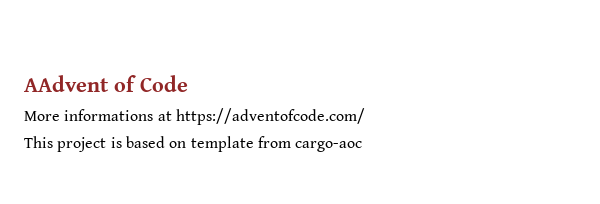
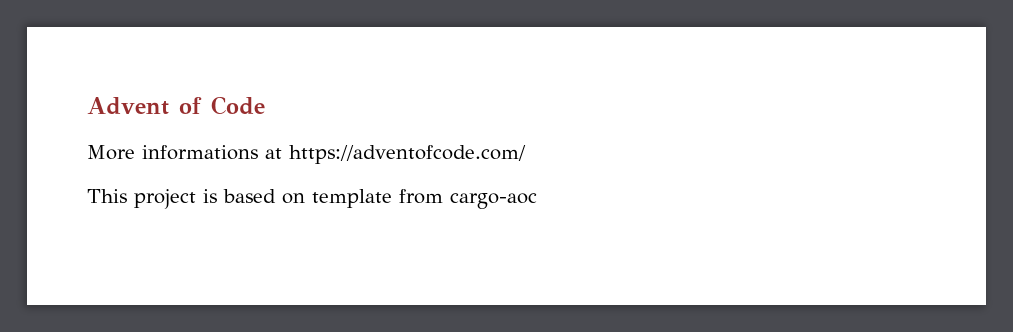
[24,75,109,92] AAdvent -> [87,97,169,115] Advent

